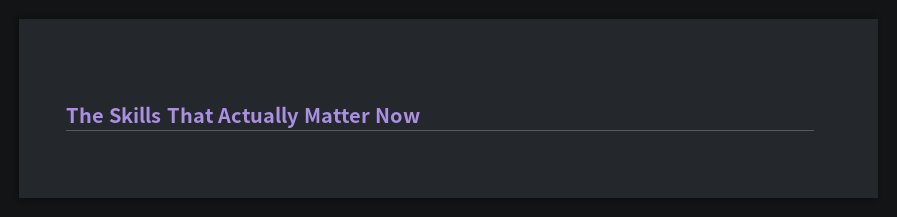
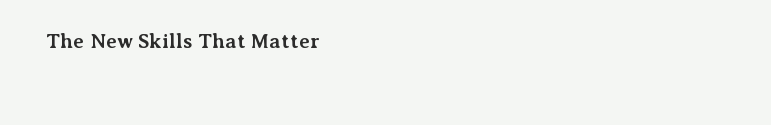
(104, 115) none -> [89,34,133,48] New
[217,106,420,128] Actually Matter Now -> [251,34,321,48] Matter

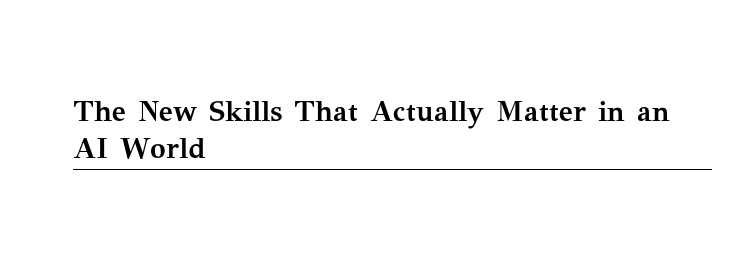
[251,34,321,48] Matter -> [370,101,670,129] [73,138,206,159] Actually Matter in an AI World

